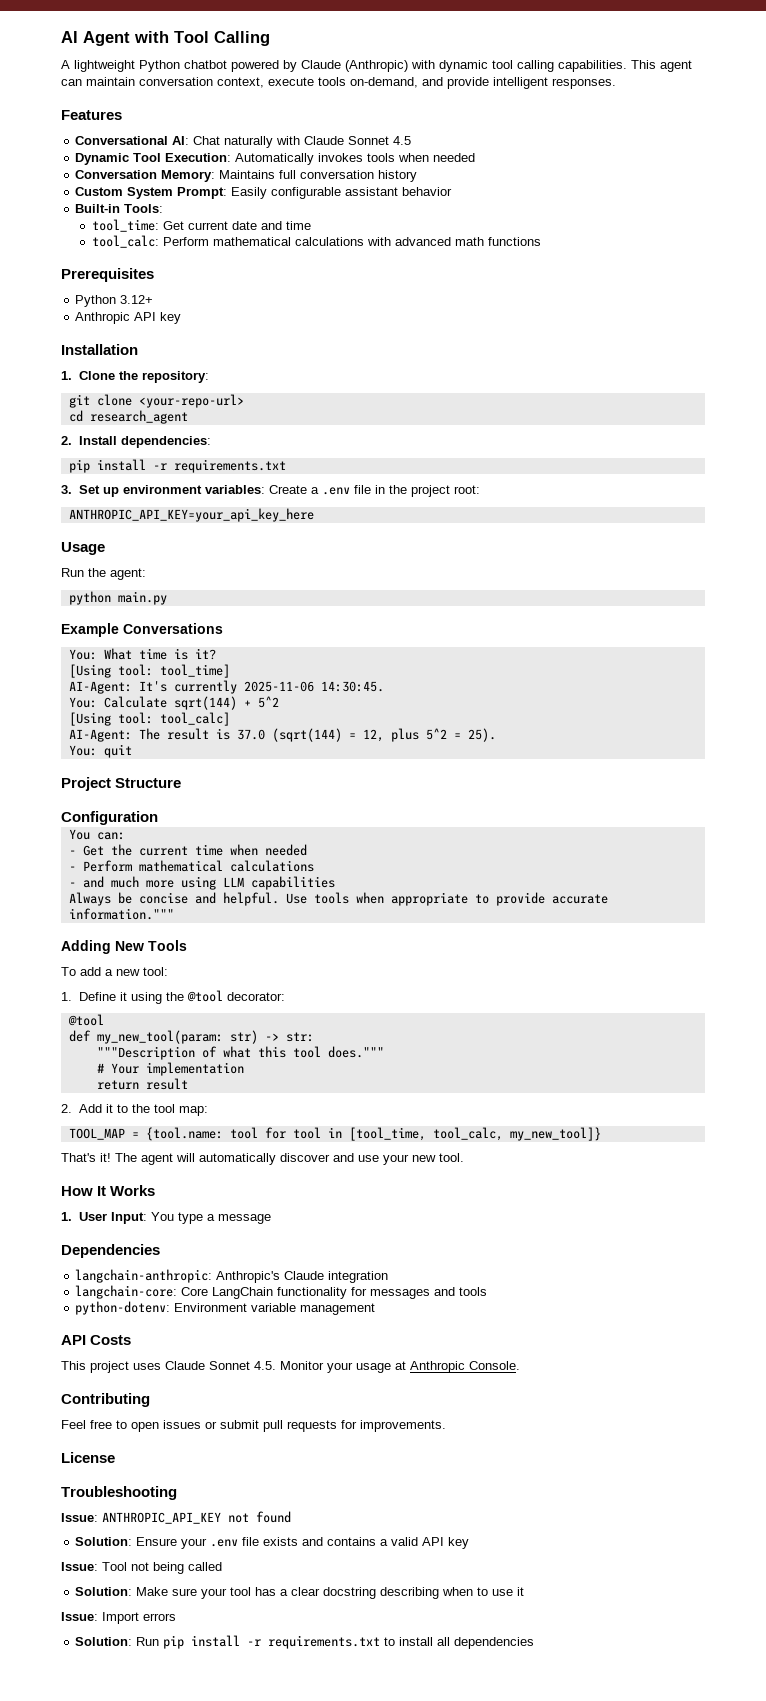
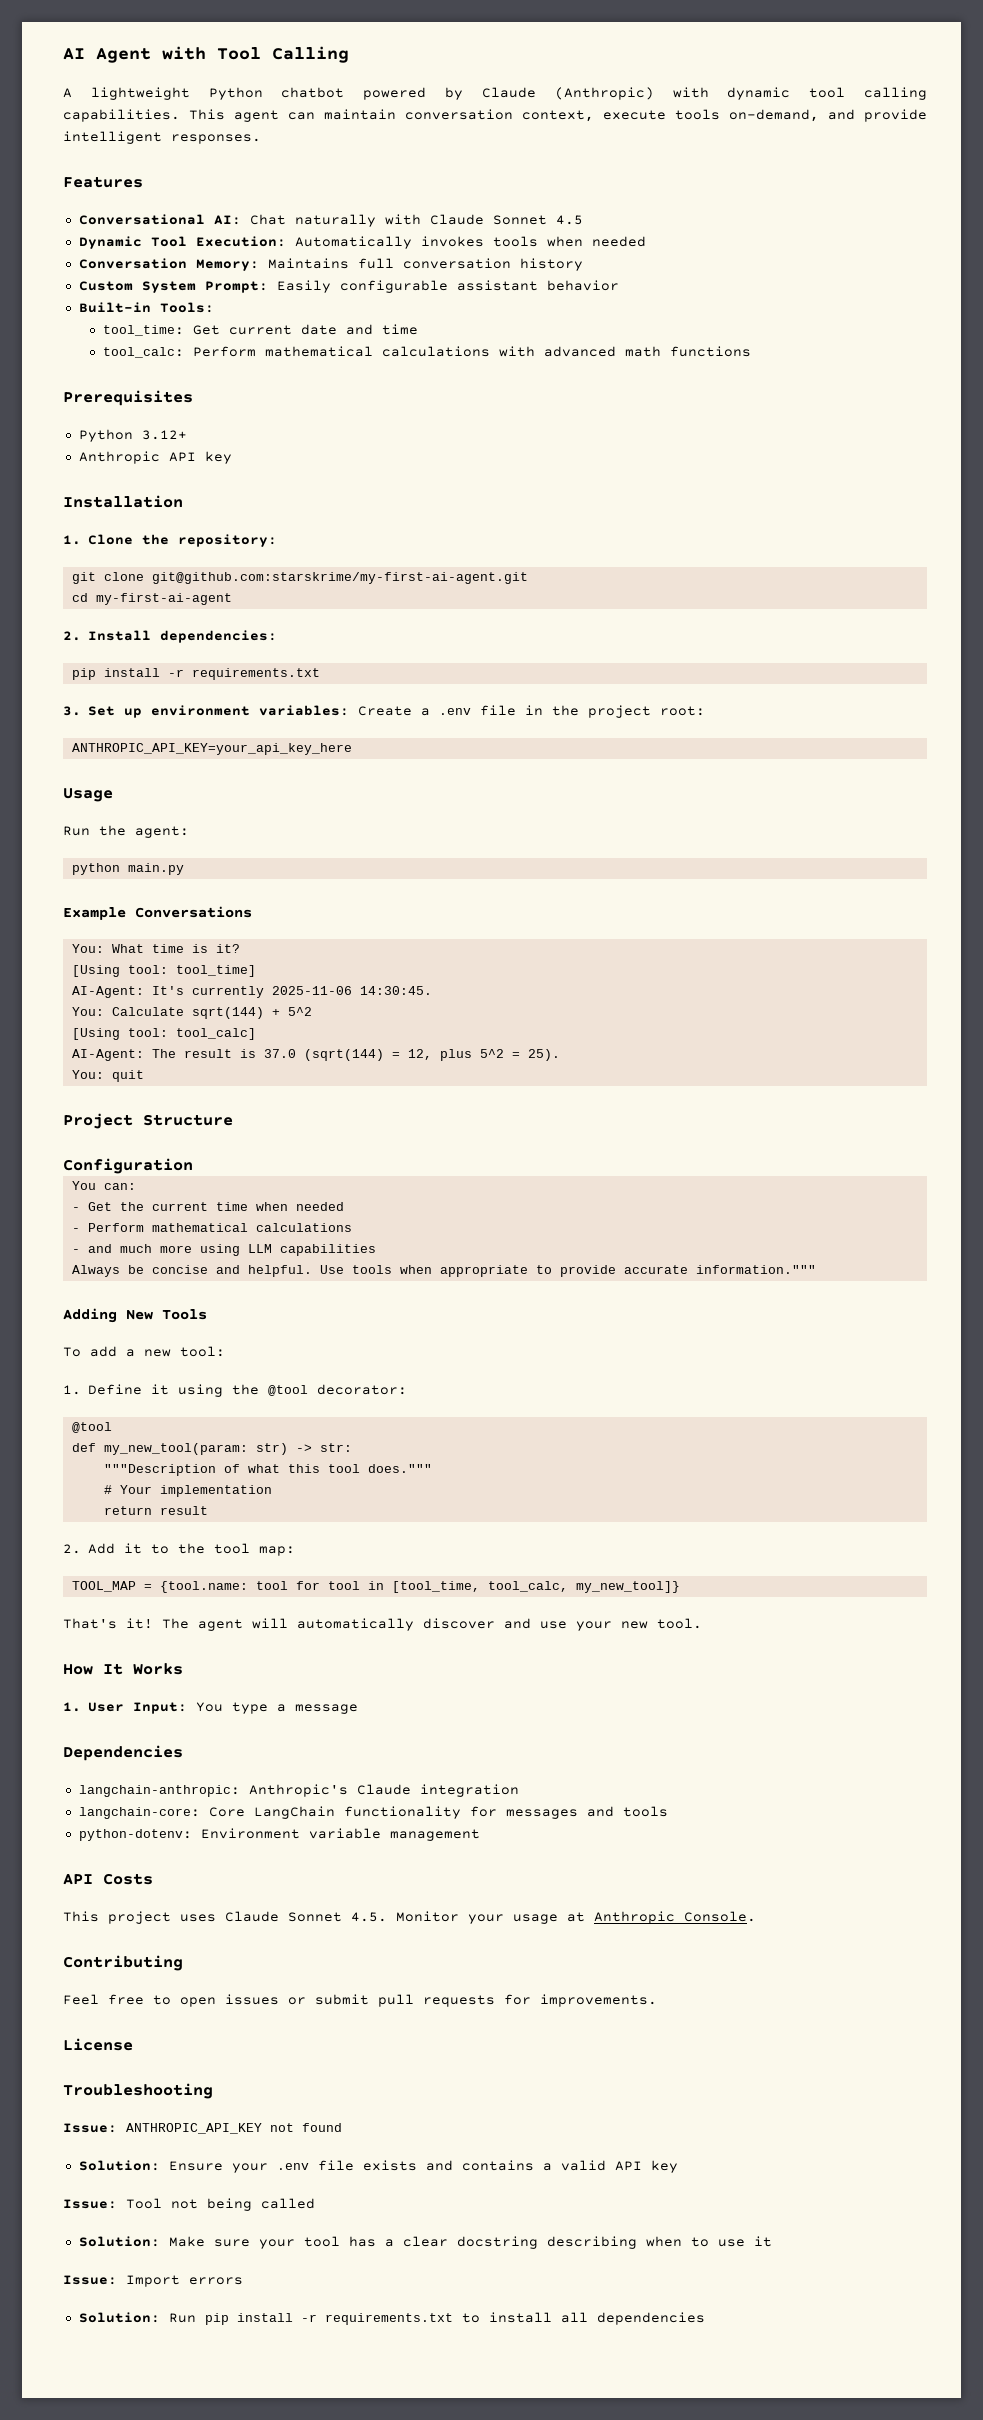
[138,394,244,408] <your-repo-url> -> [151,572,528,584] git@github.com:starskrime/my-first-ai-agent.git
[89,410,188,424] research_agent -> [95,593,232,605] my-first-ai-agent

